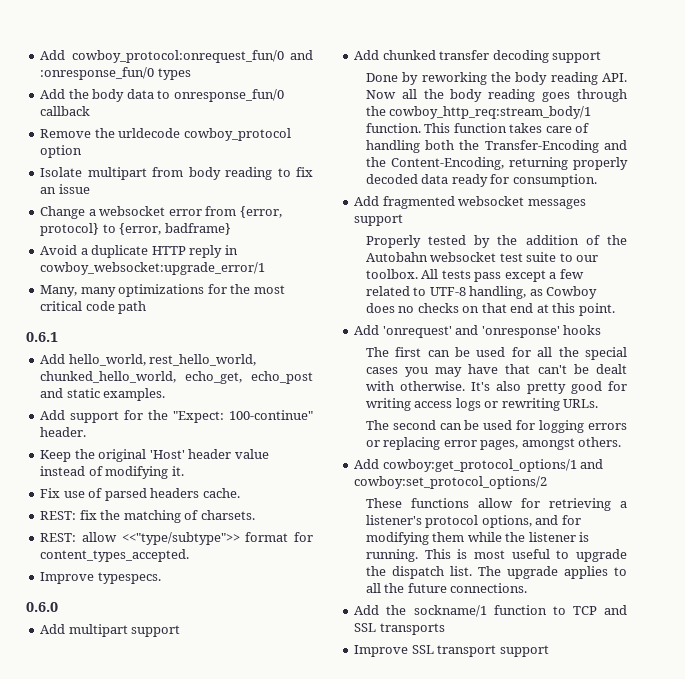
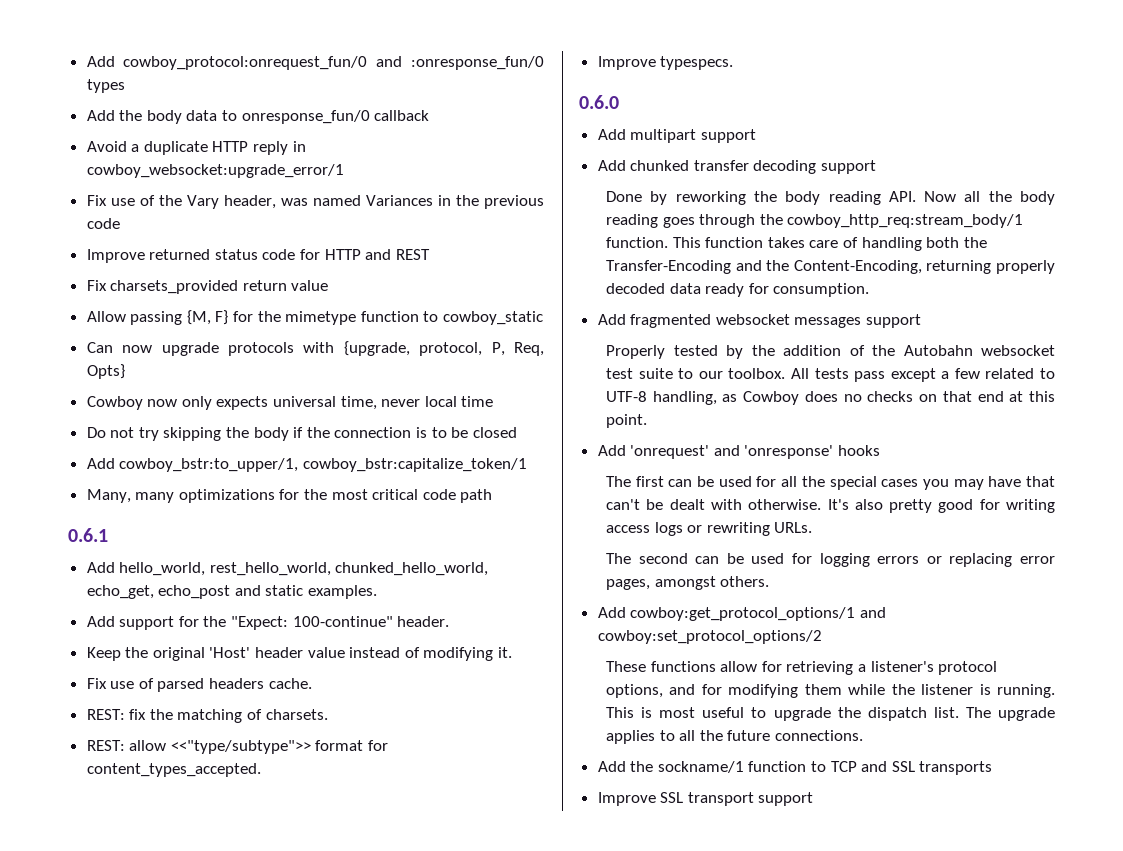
[40,128,291,141] [40,145,83,158] [40,167,313,180] [40,184,90,194] [40,206,282,219] [40,223,231,236] // Remove the urldecode cowboy_protocol option // Isolate multipart from body reading to fix an issue // Change a websocket error from {error, protocol} to {error, badframe} -> (430, 115) none
(266, 268) none -> [86,195,544,209] [86,218,120,229] [86,249,430,263] [86,280,329,294] [86,310,544,325] [86,341,544,356] [86,364,125,379] [86,396,494,410] [86,427,517,441] [86,458,527,472] // Fix use of the Vary header, was named Variances in the previous code // Improve returned status code for HTTP and REST // Fix charsets_provided return value // Allow passing {M, F} for the mimetype function to cowboy_static // Can now upgrade protocols with {upgrade, protocol, P, Req, Opts} // Cowboy now only expects universal time, never local time // Do not try skipping the body if the connection is to be closed // Add cowboy_bstr:to_upper/1, cowboy_bstr:capitalize_token/1

